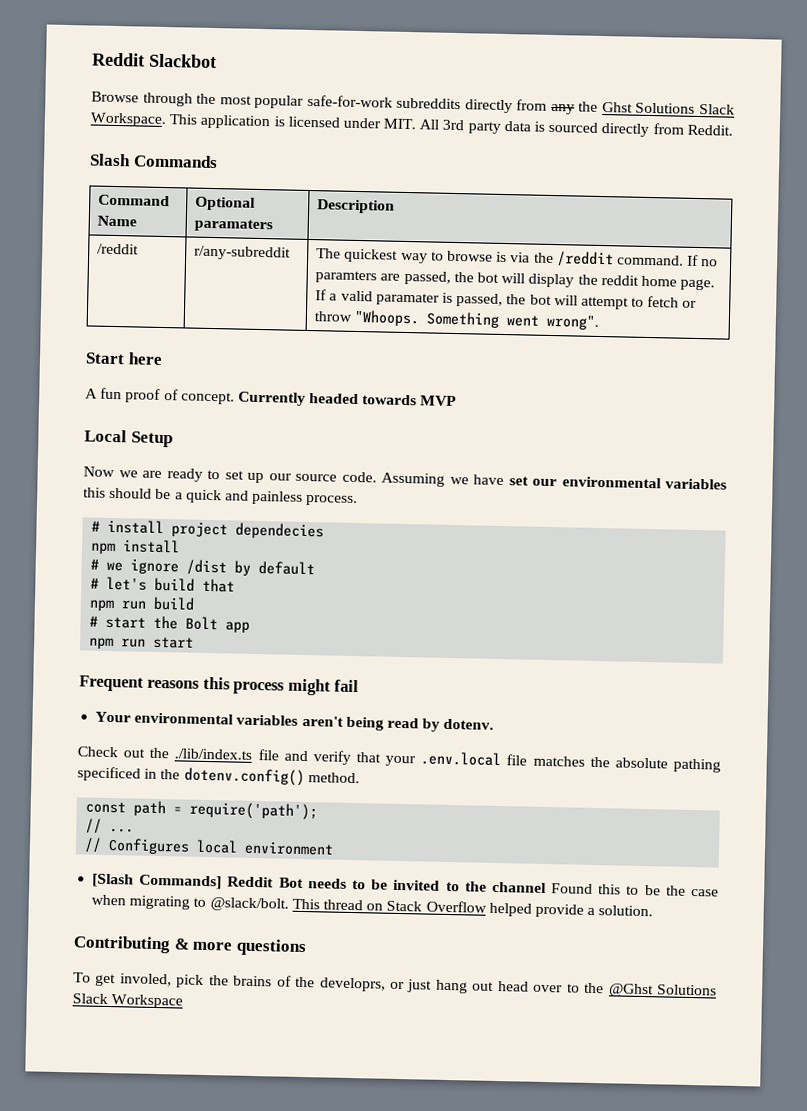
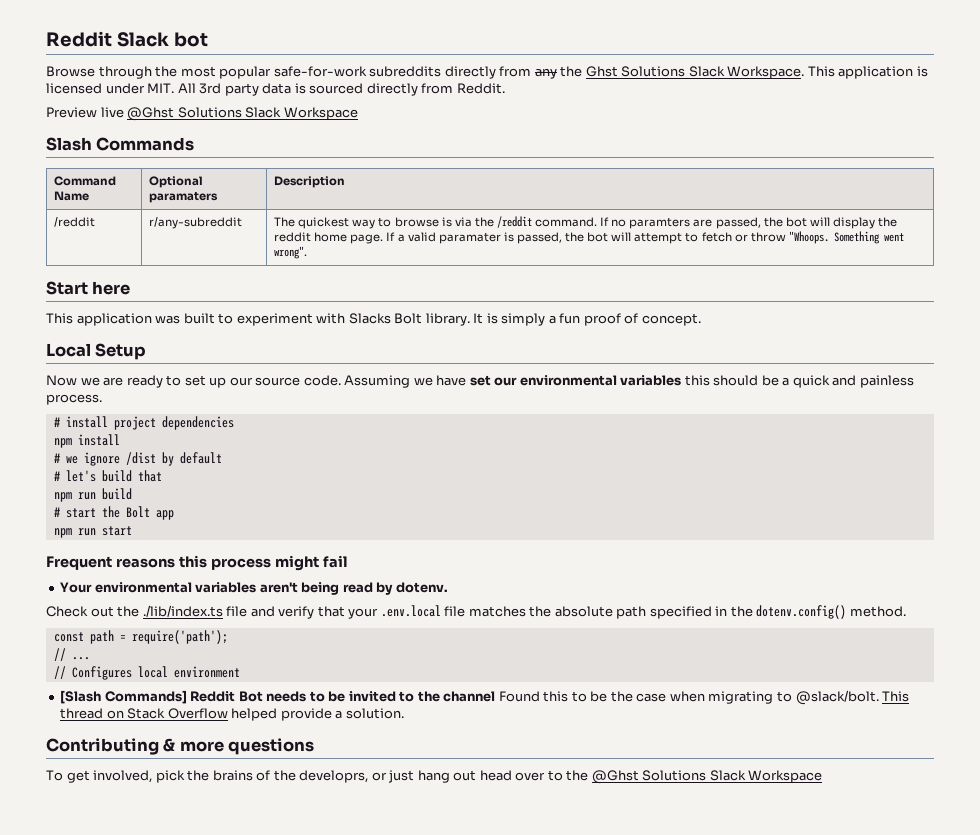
[92,52,217,69] Reddit Slackbot -> [46,31,208,47] Reddit Slack bot
(733, 130) none -> [46,107,358,121] // Preview live @Ghst Solutions Slack Workspace
[85,388,98,399] A -> [46,313,556,326] This application was built to experiment with Slacks Bolt library. It is simply a
[237,391,458,407] Currently headed towards MVP -> (701, 319) none
[235,522,325,540] dependecies -> [161,416,234,430] dependencies
[673,758,721,773] [77,766,141,782] pathing specificed -> [616,606,712,619] path specified
[119,973,172,987] involed, -> [93,770,153,783] involved,

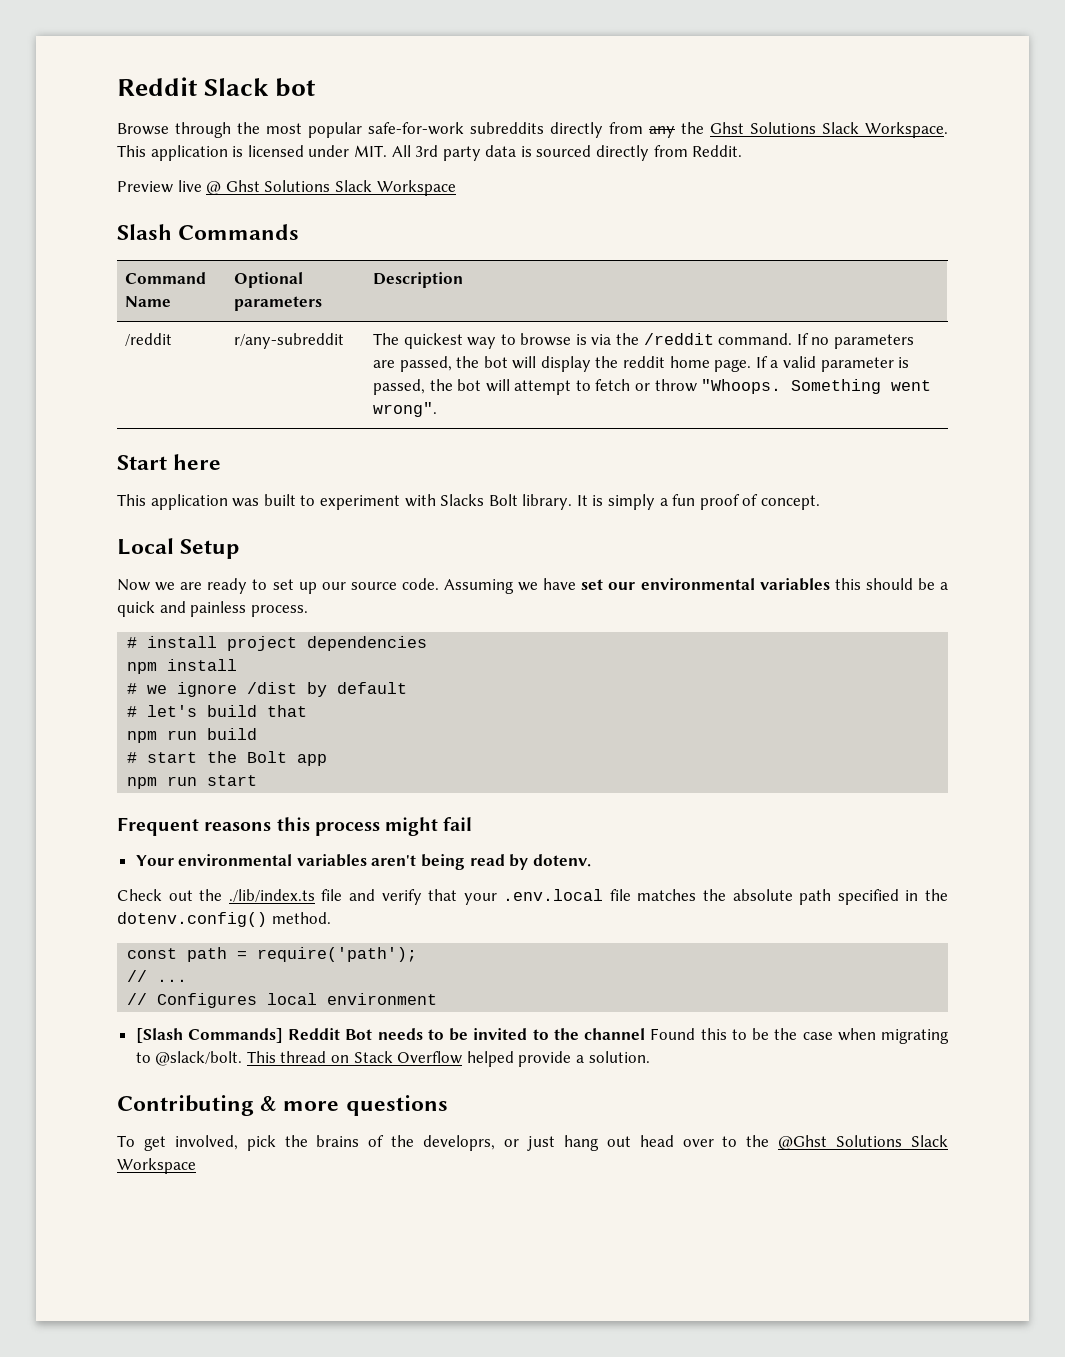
[127,107,175,121] @Ghst -> [206,180,260,195] @ Ghst
[149,192,219,203] paramaters -> [233,296,322,311] parameters
[629,218,691,229] paramters -> [834,334,915,349] parameters
[438,233,501,244] paramater -> [820,357,894,372] parameter

